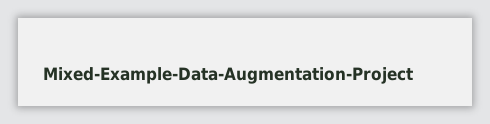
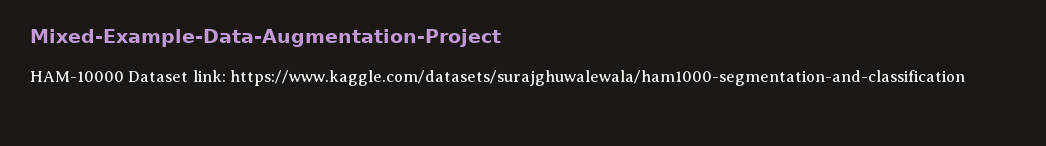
(413, 75) none -> [30,70,965,86] // HAM-10000 Dataset link: https://www.kaggle.com/datasets/surajghuwalewala/ham1000-segmentation-and-classification

